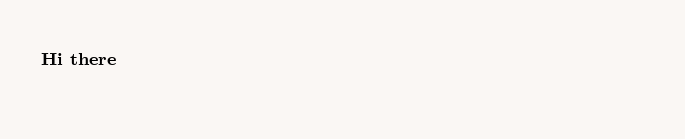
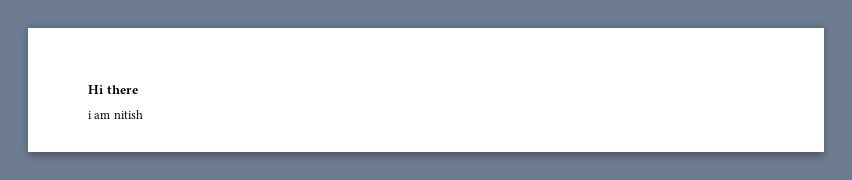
(116, 59) none -> [88,110,143,119] // i am nitish

